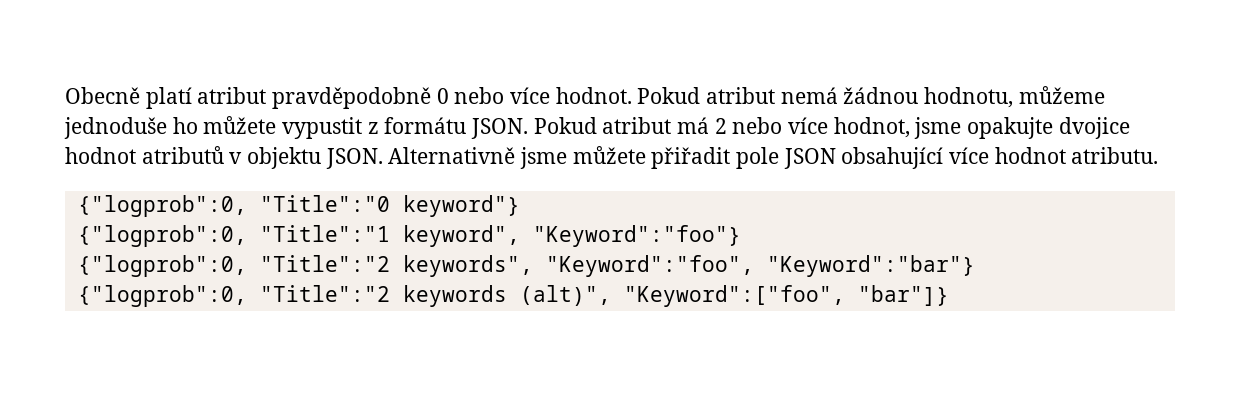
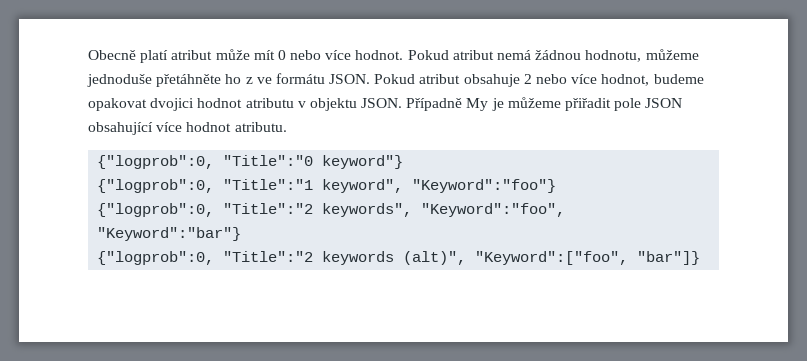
[272,87,432,109] pravděpodobně -> [215,49,275,60] může mít
[172,116,379,139] ho můžete vypustit z -> [156,74,272,87] přetáhněte ho z ve
[677,117,710,134] má -> [463,74,520,87] obsahuje
[914,117,1130,139] [65,146,646,169] jsme opakujte dvojice hodnot atributů v objektu JSON. Alternativně jsme můžete -> [653,74,704,84] [88,97,561,111] budeme opakovat dvojici hodnot atributu v objektu JSON. Případně My je můžeme

